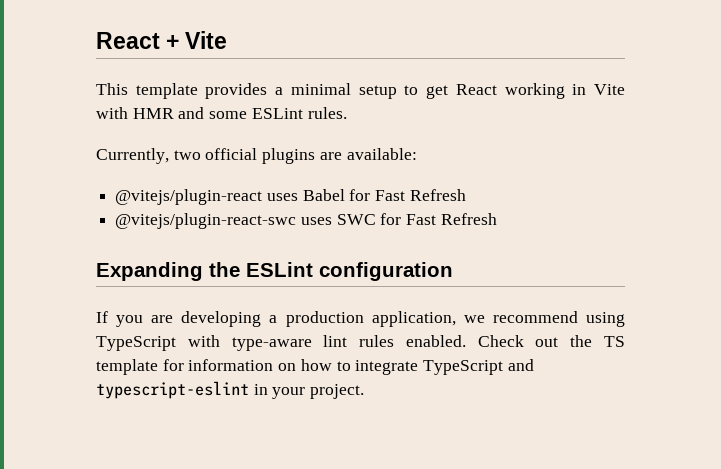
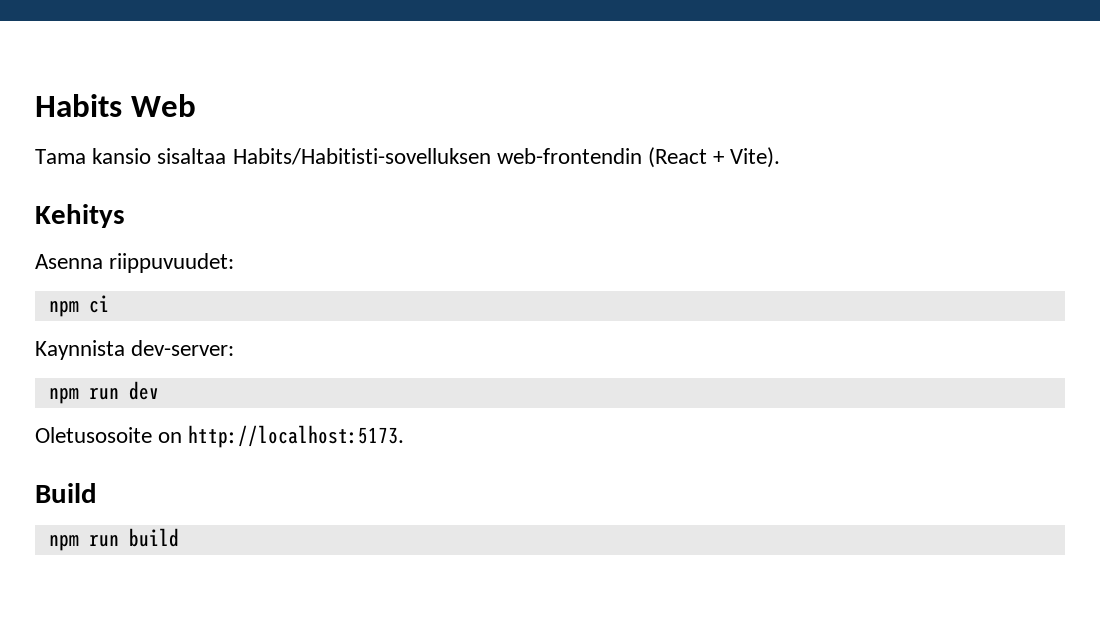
[96,31,228,49] [96,83,626,99] [96,107,347,119] [96,148,417,164] [115,189,466,205] [115,213,497,229] [96,262,453,281] [96,311,625,327] [96,335,625,351] [96,359,534,375] [96,381,365,399] React + Vite // This template provides a minimal setup to get React working in Vite with HMR and some ESLint rules. // Currently, two official plugins are available: // @vitejs/plugin-react uses Babel for Fast Refresh // @vitejs/plugin-react-swc uses SWC for Fast Refresh // Expanding the ESLint configuration // If you are developing a production application, we recommend using TypeScript with type-aware lint rules enabled. Check out the TS template for information on how to integrate TypeScript and typescript-eslint in your project. -> [35,94,196,117] [35,147,781,168] [35,204,125,228] [35,253,235,273] [48,295,109,317] [35,340,235,360] [48,381,159,404] [35,425,405,448] [35,483,97,503] [48,528,179,551] Habits Web // Tama kansio sisaltaa Habits/Habitisti-sovelluksen web-frontendin (React + Vite). // Kehitys // Asenna riippuvuudet: // npm ci // Kaynnista dev-server: // npm run dev // Oletusosoite on http://localhost:5173. // Build // npm run build

